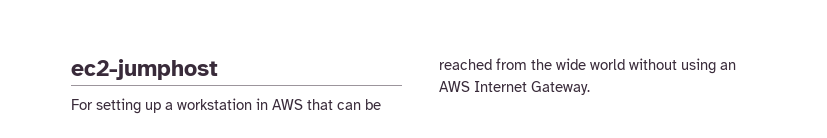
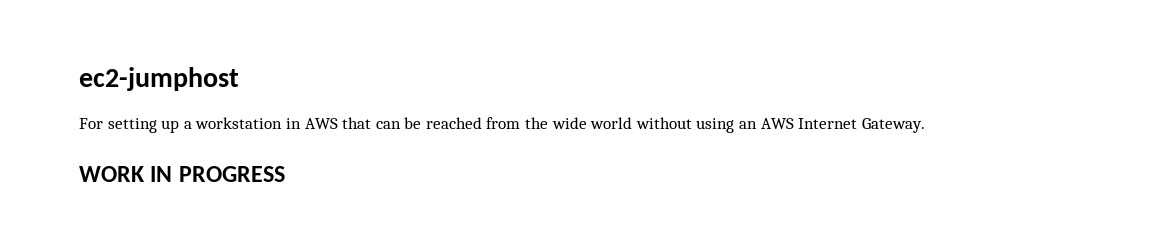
(590, 88) none -> [79,166,285,182] // WORK IN PROGRESS

